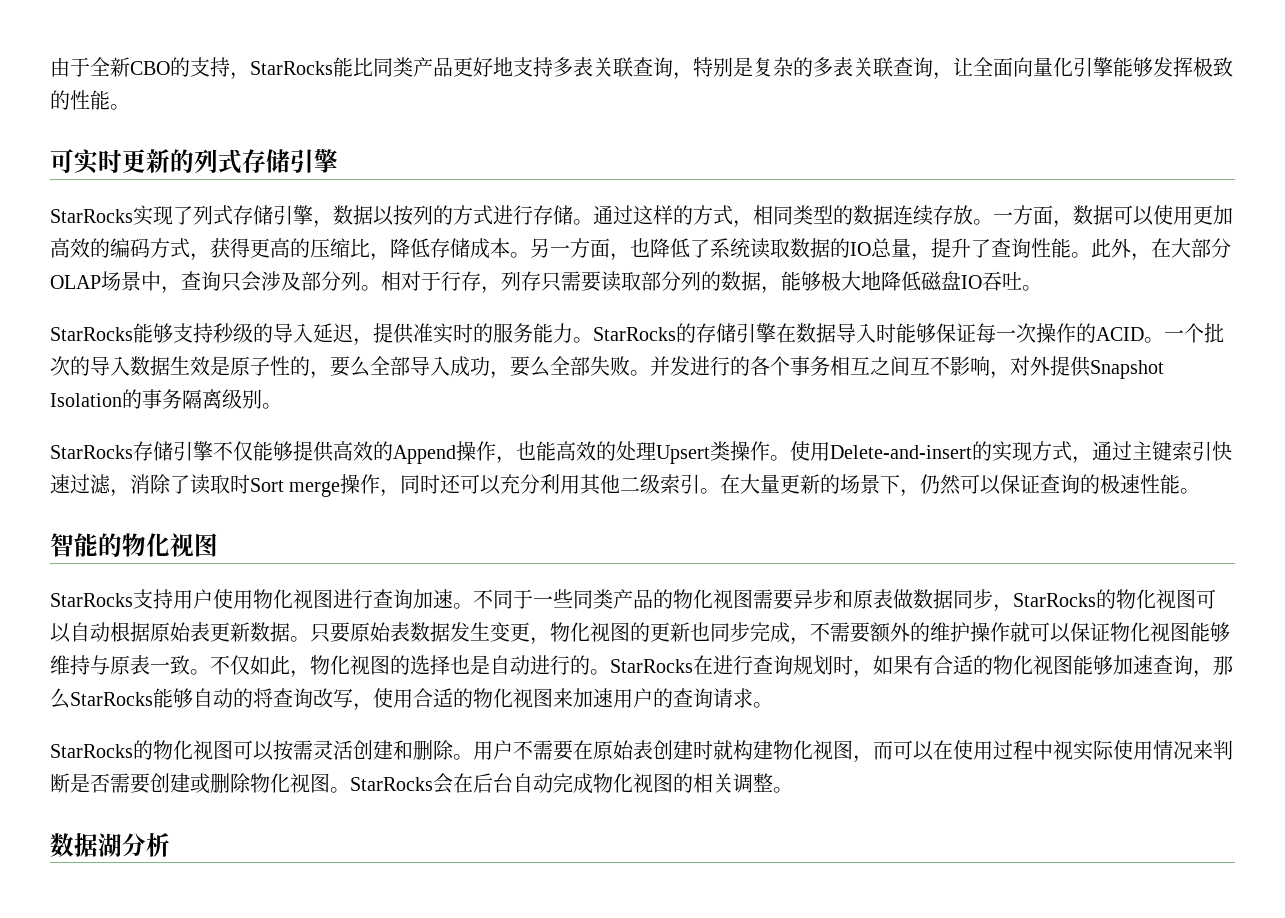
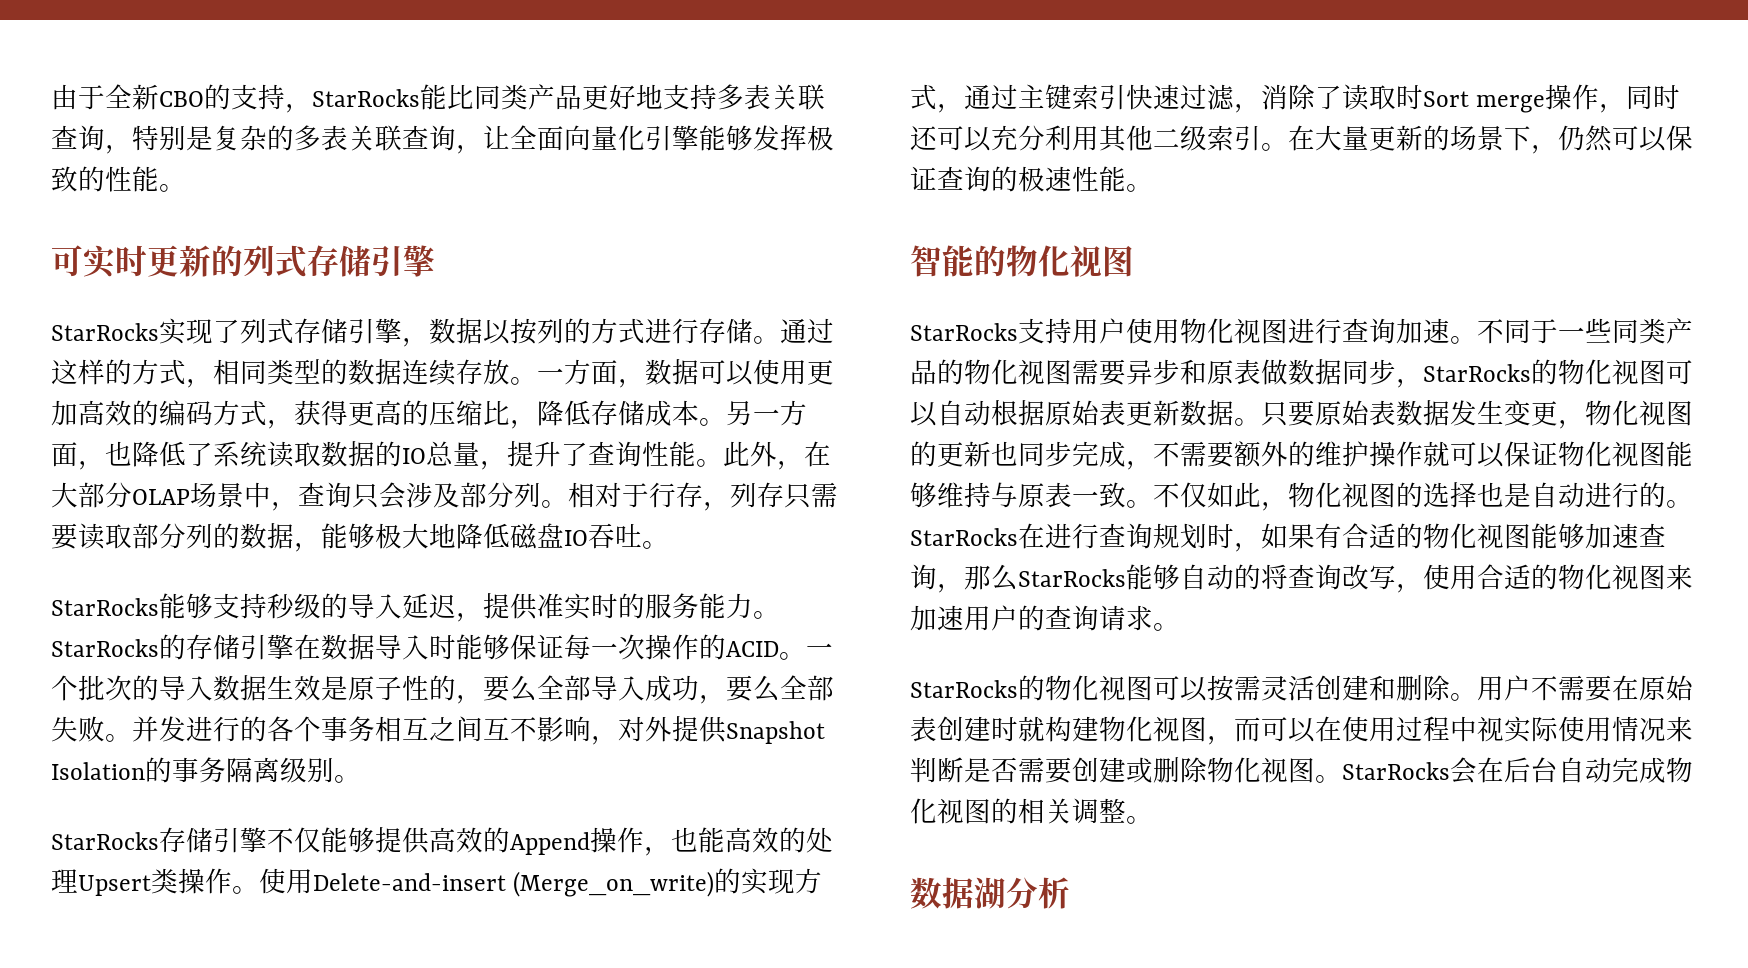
(972, 452) none -> [513,871,715,897] (Merge_on_write)

